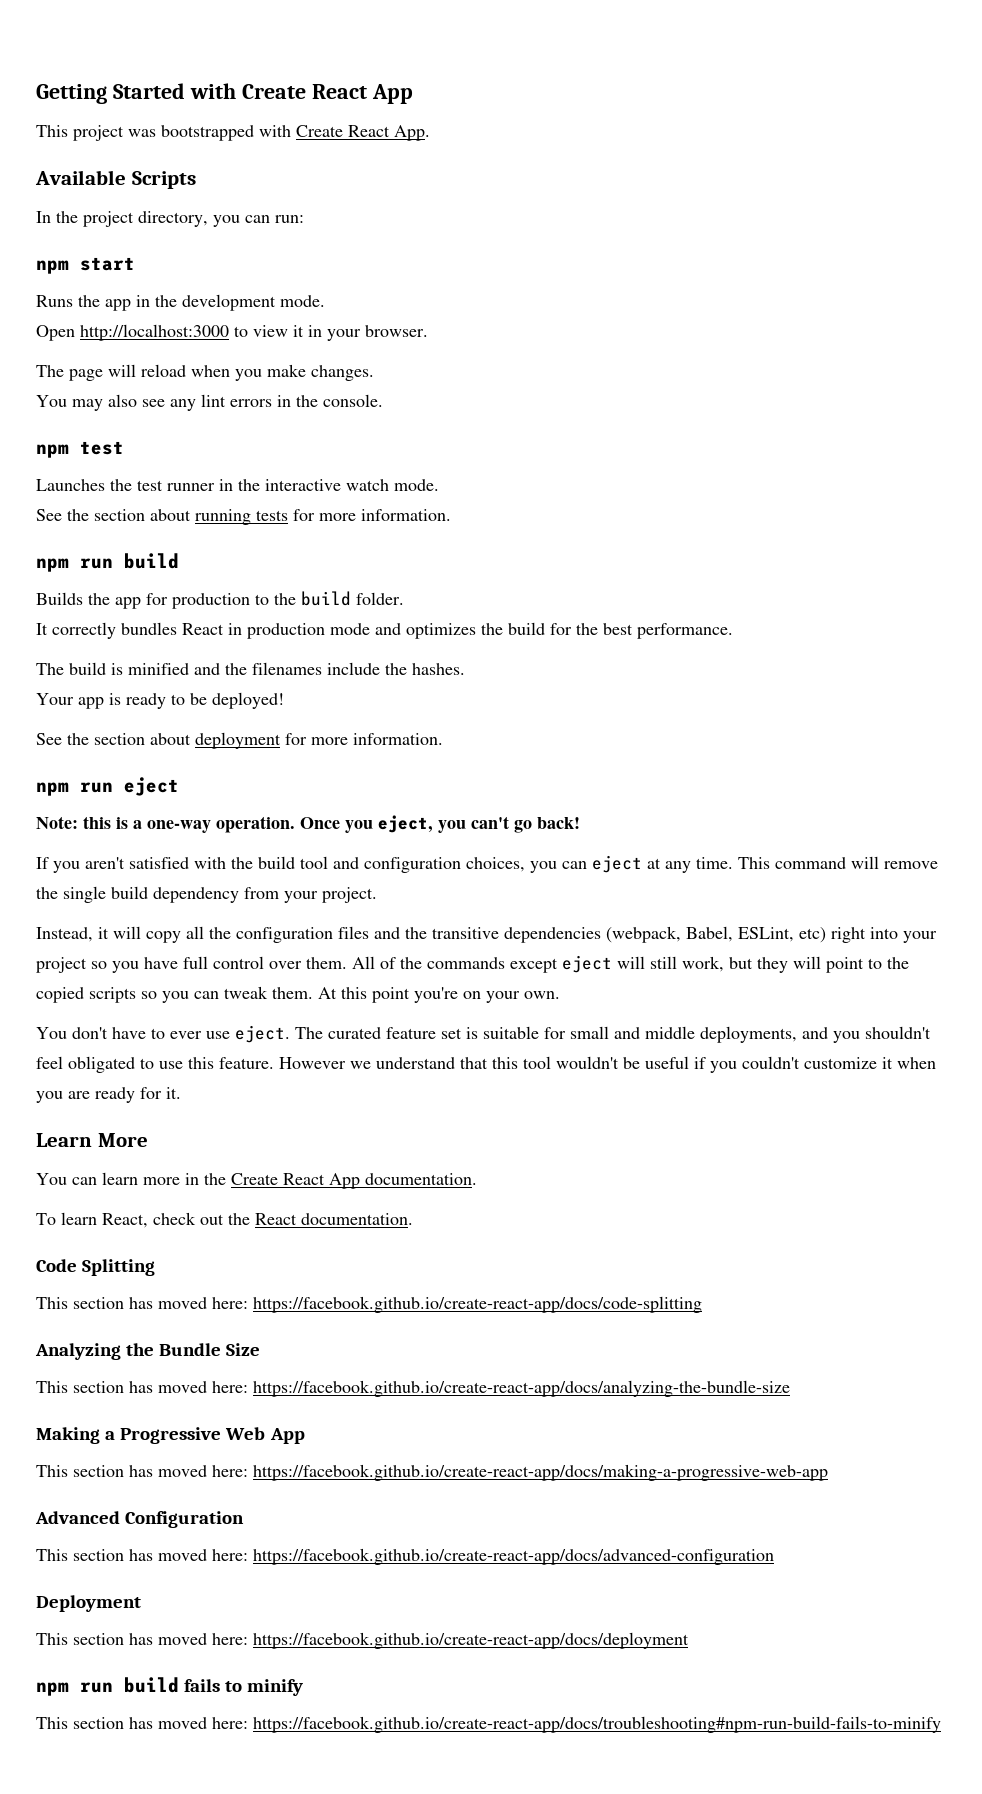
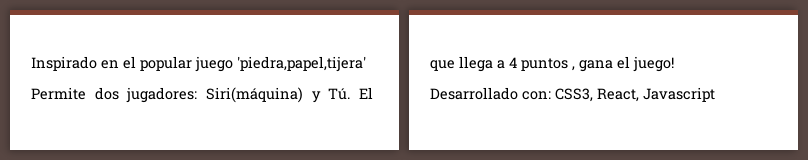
[36,83,413,104] [36,125,430,141] [35,170,196,189] [36,211,304,227] [36,257,135,274] [36,294,325,311] [36,324,428,341] [36,364,374,381] [36,394,383,411] [36,441,124,458] [36,479,439,491] [36,509,451,525] [36,553,179,572] [36,591,404,609] [36,622,733,639] [36,662,465,675] [36,692,284,709] [36,732,443,749] [36,777,179,796] [36,815,580,833] [36,855,938,873] [36,886,377,903] [36,926,937,943] [36,955,909,973] [36,986,560,1003] [36,1025,931,1043] [36,1056,936,1073] [36,1087,181,1103] [36,1133,148,1147] [36,1172,477,1189] [36,1212,413,1228] [36,1259,156,1276] [36,1296,702,1313] [35,1343,261,1360] [36,1380,790,1397] [36,1427,305,1444] [36,1464,828,1481] [35,1511,245,1528] [36,1548,774,1565] [36,1595,141,1612] [36,1632,689,1649] [36,1677,304,1696] [36,1716,941,1733] Getting Started with Create React App // This project was bootstrapped with Create React App. // Available Scripts // In the project directory, you can run: // npm start // Runs the app in the development mode. // Open http://localhost:3000 to view it in your browser. // The page will reload when you make changes. // You may also see any lint errors in the console. // npm test // Launches the test runner in the interactive watch mode. // See the section about running tests for more information. // npm run build // Builds the app for production to the build folder. // It correctly bundles React in production mode and optimizes the build for the best performance. // The build is minified and the filenames include the hashes. // Your app is ready to be deployed! // See the section about deployment for more information. // npm run eject // Note: this is a one-way operation. Once you eject, you can't go back! // If you aren't satisfied with the build tool and configuration choices, you can eject at any time. This command will remove the single build dependency from your project. // Instead, it will copy all the configuration files and the transitive dependencies (webpack, Babel, ESLint, etc) right into your project so you have full control over them. All of the commands except eject will still work, but they will point to the copied scripts so you can tweak them. At this point you're on your own. // You don't have to ever use eject. The curated feature set is suitable for small and middle deployments, and you shouldn't feel obligated to use this feature. However we understand that this tool wouldn't be useful if you couldn't customize it when you are ready for it. // Learn More // You can learn more in the Create React App documentation. // To learn React, check out the React documentation. // Code Splitting // This section has moved here: https://facebook.github.io/create-react-app/docs/code-splitting // Analyzing the Bundle Size // This section has moved here: https://facebook.github.io/create-react-app/docs/analyzing-the-bundle-size // Making a Progressive Web App // This section has moved here: https://facebook.github.io/create-react-app/docs/making-a-progressive-web-app // Advanced Configuration // This section has moved here: https://facebook.github.io/create-react-app/docs/advanced-configuration // Deployment // This section has moved here: https://facebook.github.io/create-react-app/docs/deployment // npm run build fails to minify // This section has moved here: https://facebook.github.io/create-react-app/docs/troubleshooting#npm-run-build-fails-to-minify -> [31,56,366,72] [31,87,374,103] [430,56,674,72] [430,87,715,102] Inspirado en el popular juego 'piedra,papel,tijera' // Permite dos jugadores: Siri(máquina) y Tú. El que llega a 4 puntos , gana el juego! // Desarrollado con: CSS3, React, Javascript

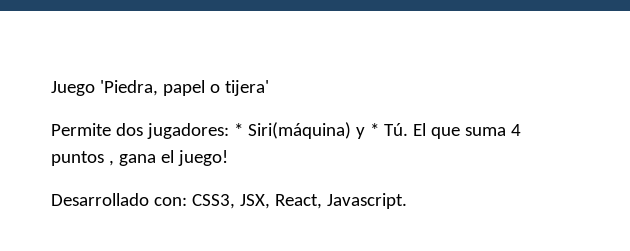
[31,56,366,72] Inspirado en el popular juego 'piedra,papel,tijera' -> [51,80,269,96] Juego 'Piedra, papel o tijera'
(198, 95) none -> [233,123,243,136] *
(321, 97) none -> [369,123,379,136] *
[459,56,505,72] llega a -> [464,127,506,136] suma
[597,87,715,102] React, Javascript -> [239,193,407,209] JSX, React, Javascript.

